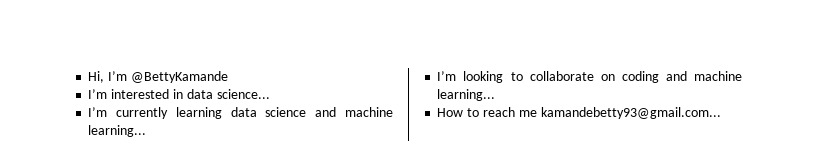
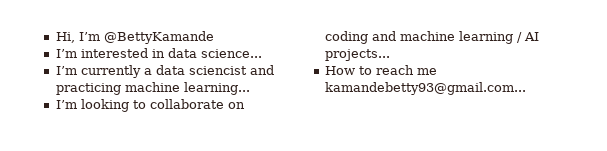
[175,107,337,119] learning data science and -> [143,65,274,75] [55,83,121,95] a data sciencist and practicing
[437,89,496,101] learning... -> [458,31,539,44] [324,49,390,61] learning / AI projects...

